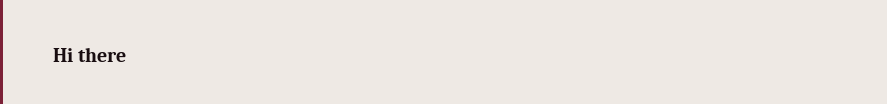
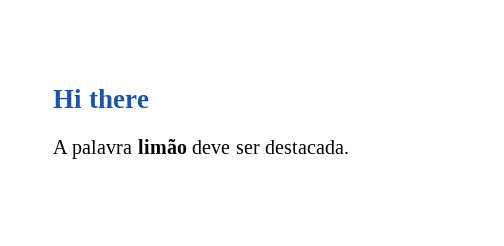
(127, 54) none -> [53,139,349,159] // A palavra limão deve ser destacada.

